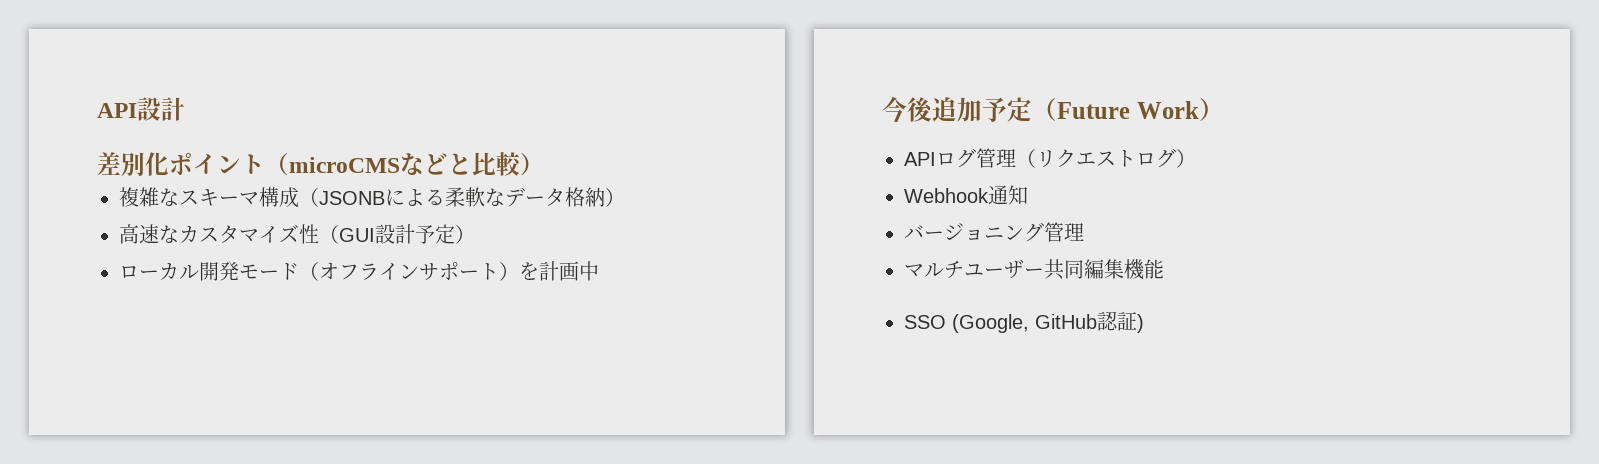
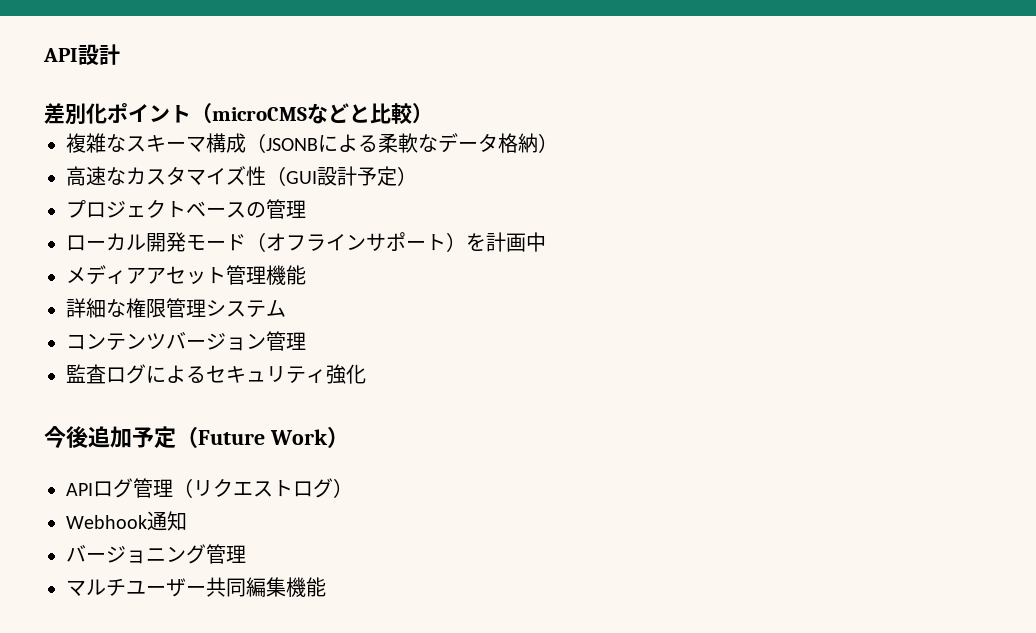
(475, 234) none -> [66,199,306,219] // プロジェクトベースの管理
(599, 271) none -> [66,265,306,285] [66,298,286,318] [66,331,306,351] [66,364,366,384] // メディアアセット管理機能 // 詳細な権限管理システム // コンテンツバージョン管理 // 監査ログによるセキュリティ強化
[904,311,1144,333] // SSO (Google, GitHub認証) -> (326, 587) none

